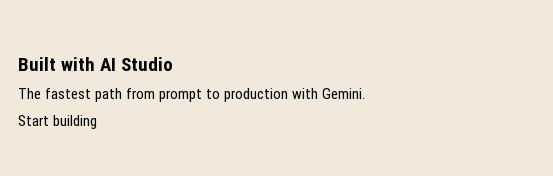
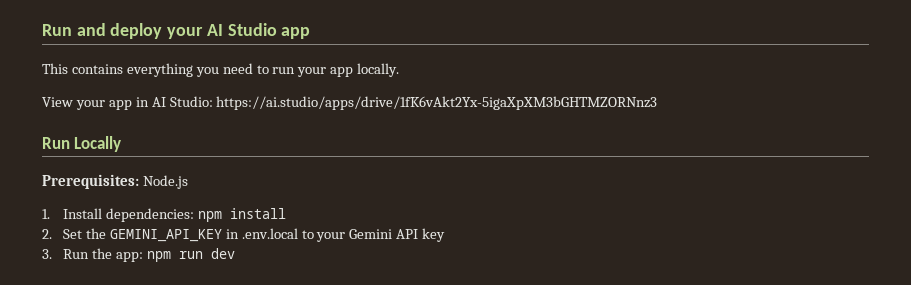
[18,57,174,71] [18,88,366,102] [18,115,98,129] Built with AI Studio // The fastest path from prompt to production with Gemini. // Start building -> [42,23,311,39] [42,63,400,77] [42,96,658,110] [42,136,122,152] [42,174,188,189] [42,208,286,222] [42,228,446,242] [42,248,235,262] Run and deploy your AI Studio app // This contains everything you need to run your app locally. // View your app in AI Studio: https://ai.studio/apps/drive/1fK6vAkt2Yx-5igaXpXM3bGHTMZORNnz3 // Run Locally // Prerequisites: Node.js // 1. Install dependencies: npm install // 2. Set the GEMINI_API_KEY in .env.local to your Gemini API key // 3. Run the app: npm run dev

